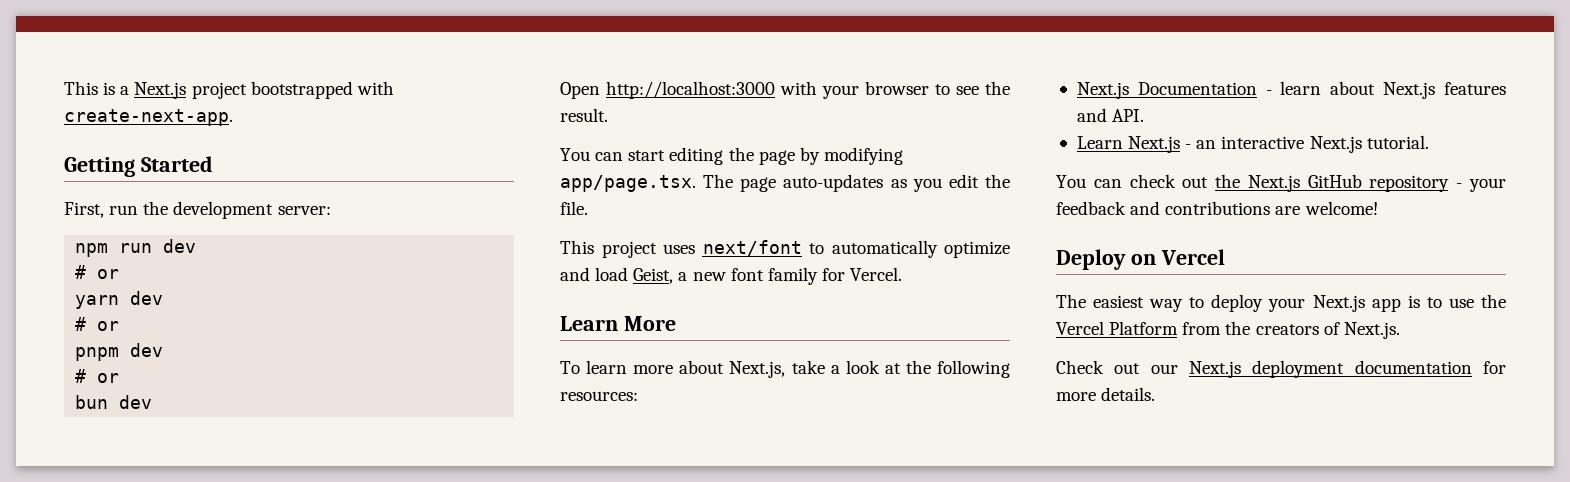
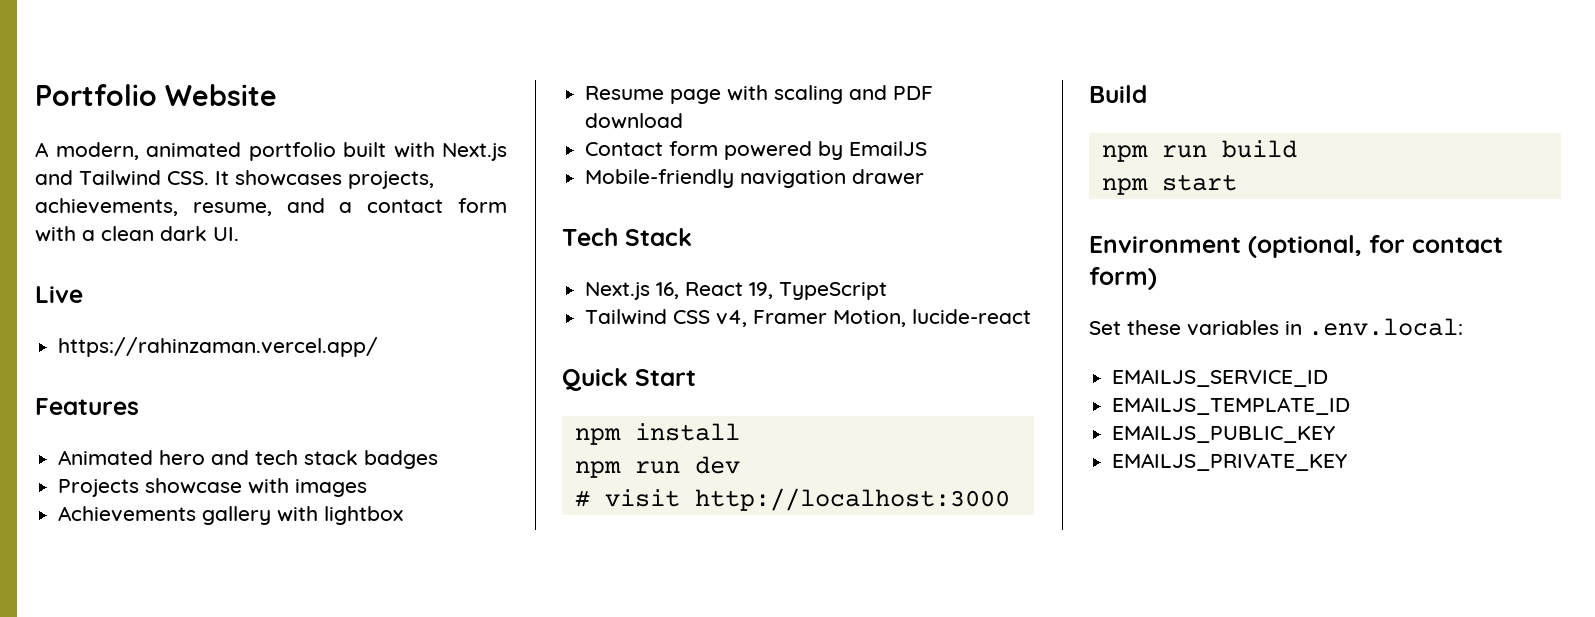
[64,81,394,99] [64,109,233,126] [64,156,213,177] [64,201,331,219] [75,239,197,257] [75,265,120,279] [75,291,164,309] [75,317,120,331] [75,343,164,361] [75,369,120,383] [75,395,153,409] [560,81,1010,99] [560,108,608,122] [560,147,903,165] [560,174,1011,192] [560,201,588,215] [560,240,1010,258] [560,267,903,285] [560,316,676,331] [560,360,1011,378] [560,391,638,401] [1076,81,1506,99] [1076,108,1145,122] [1076,135,1429,153] [1056,174,1506,192] [1056,201,1378,215] [1056,249,1225,270] [1056,294,1506,312] [1056,321,1400,339] [1056,360,1506,378] [1056,387,1156,401] This is a Next.js project bootstrapped with create-next-app. // Getting Started // First, run the development server: // npm run dev // # or // yarn dev // # or // pnpm dev // # or // bun dev // Open http://localhost:3000 with your browser to see the result. // You can start editing the page by modifying app/page.tsx. The page auto-updates as you edit the file. // This project uses next/font to automatically optimize and load Geist, a new font family for Vercel. // Learn More // To learn more about Next.js, take a look at the following resources: // Next.js Documentation - learn about Next.js features and API. // Learn Next.js - an interactive Next.js tutorial. // You can check out the Next.js GitHub repository - your feedback and contributions are welcome! // Deploy on Vercel // The easiest way to deploy your Next.js app is to use the Vercel Platform from the creators of Next.js. // Check out our Next.js deployment documentation for more details. -> [35,84,277,106] [35,142,507,161] [35,170,434,189] [35,198,508,216] [35,226,239,242] [35,286,83,303] [58,337,379,357] [35,398,139,415] [58,450,439,469] [58,478,368,497] [58,506,404,525] [585,85,934,104] [585,113,684,129] [585,141,928,160] [585,169,925,188] [562,228,692,246] [585,282,888,300] [585,309,1032,327] [562,368,696,391] [574,423,740,445] [574,456,740,478] [574,488,1010,511] [1089,85,1147,103] [1101,140,1297,162] [1101,174,1237,195] [1089,235,1503,258] [1089,267,1157,290] [1089,318,1463,336] [1112,369,1329,387] [1112,397,1351,415] [1112,425,1336,443] [1112,453,1348,471] Portfolio Website // A modern, animated portfolio built with Next.js and Tailwind CSS. It showcases projects, achievements, resume, and a contact form with a clean dark UI. // Live // https://rahinzaman.vercel.app/ // Features // Animated hero and tech stack badges // Projects showcase with images // Achievements gallery with lightbox // Resume page with scaling and PDF download // Contact form powered by EmailJS // Mobile-friendly navigation drawer // Tech Stack // Next.js 16, React 19, TypeScript // Tailwind CSS v4, Framer Motion, lucide-react // Quick Start // npm install // npm run dev // # visit http://localhost:3000 // Build // npm run build // npm start // Environment (optional, for contact form) // Set these variables in .env.local: // EMAILJS_SERVICE_ID // EMAILJS_TEMPLATE_ID // EMAILJS_PUBLIC_KEY // EMAILJS_PRIVATE_KEY

